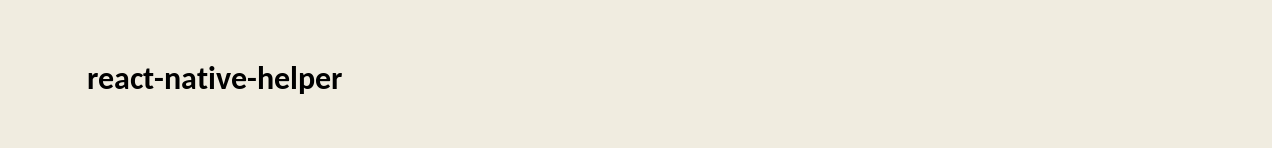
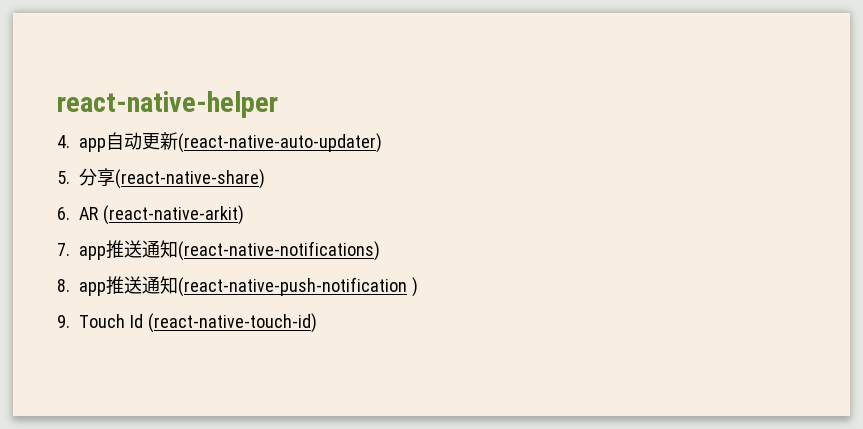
(342, 80) none -> [57,132,382,153] [57,168,265,189] [57,205,244,225] [57,240,380,261] [57,276,418,297] [57,313,317,333] // 4. app自动更新(react-native-auto-updater) // 5.分享(react-native-share) // 6. AR (react-native-arkit) // 7. app推送通知(react-native-notifications) // 8. app推送通知(react-native-push-notification ) // 9. Touch Id (react-native-touch-id)

